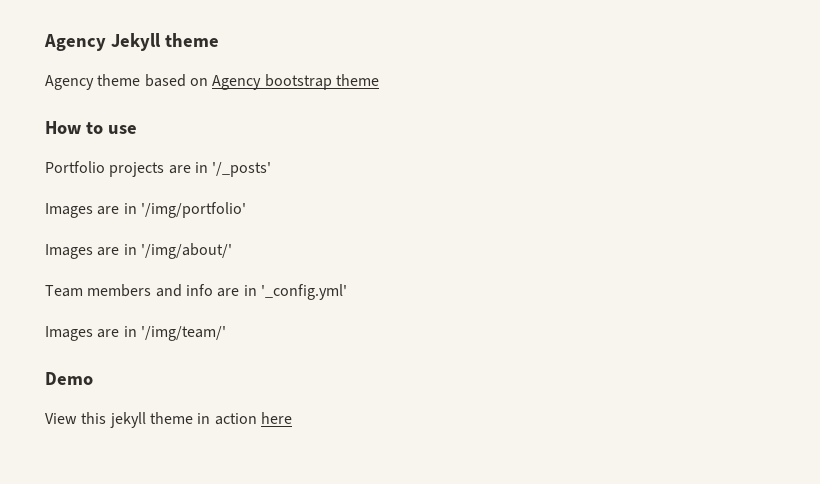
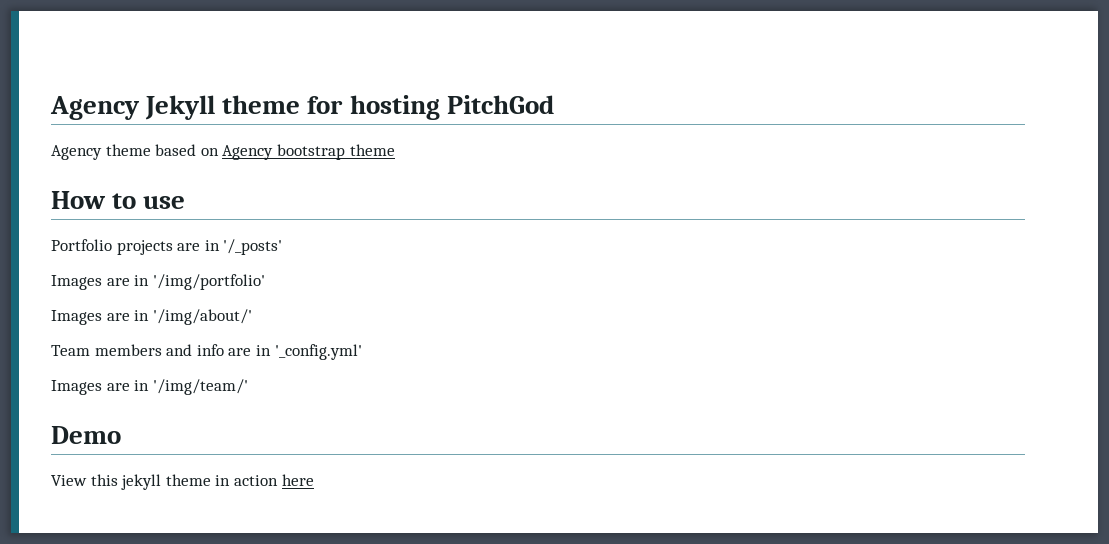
(219, 40) none -> [307,95,554,120] for hosting PitchGod

